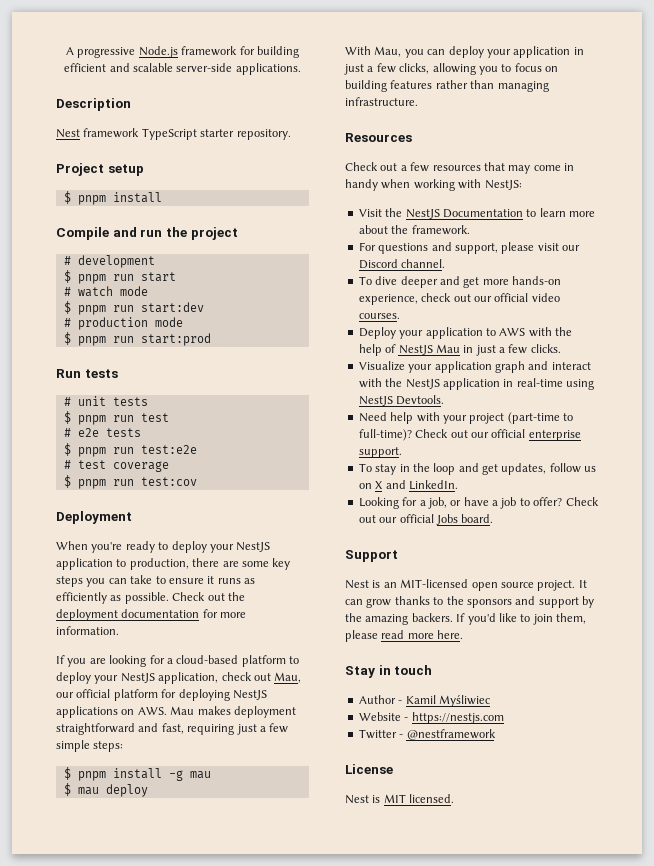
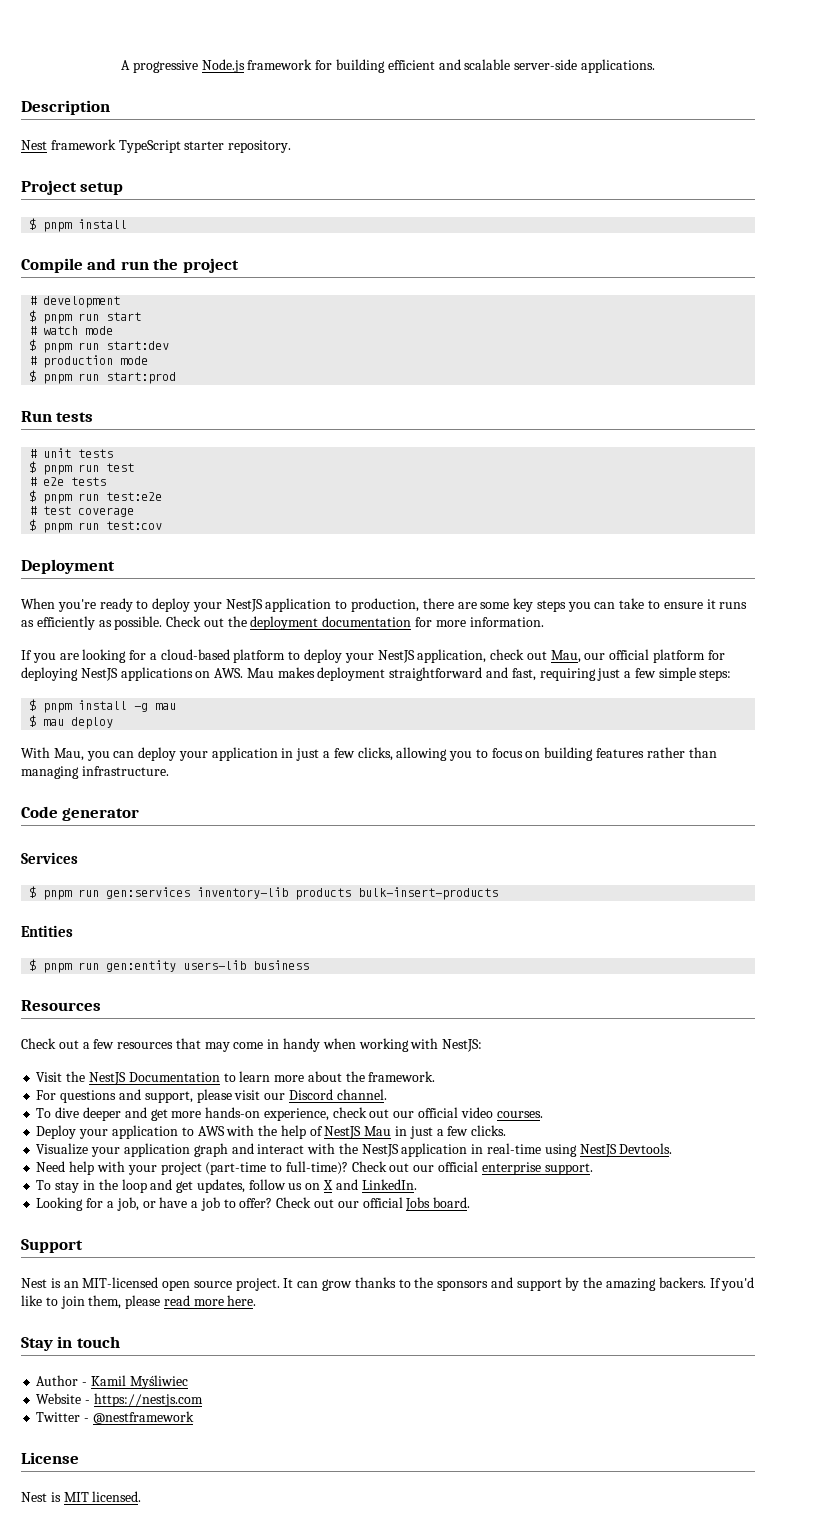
(418, 101) none -> [21,806,140,821] [21,852,78,864] [29,886,499,900] [21,925,73,937] [29,959,310,973] // Code generator // Services // $ pnpm run gen:services inventory-lib products bulk-insert-products // Entities // $ pnpm run gen:entity users-lib business

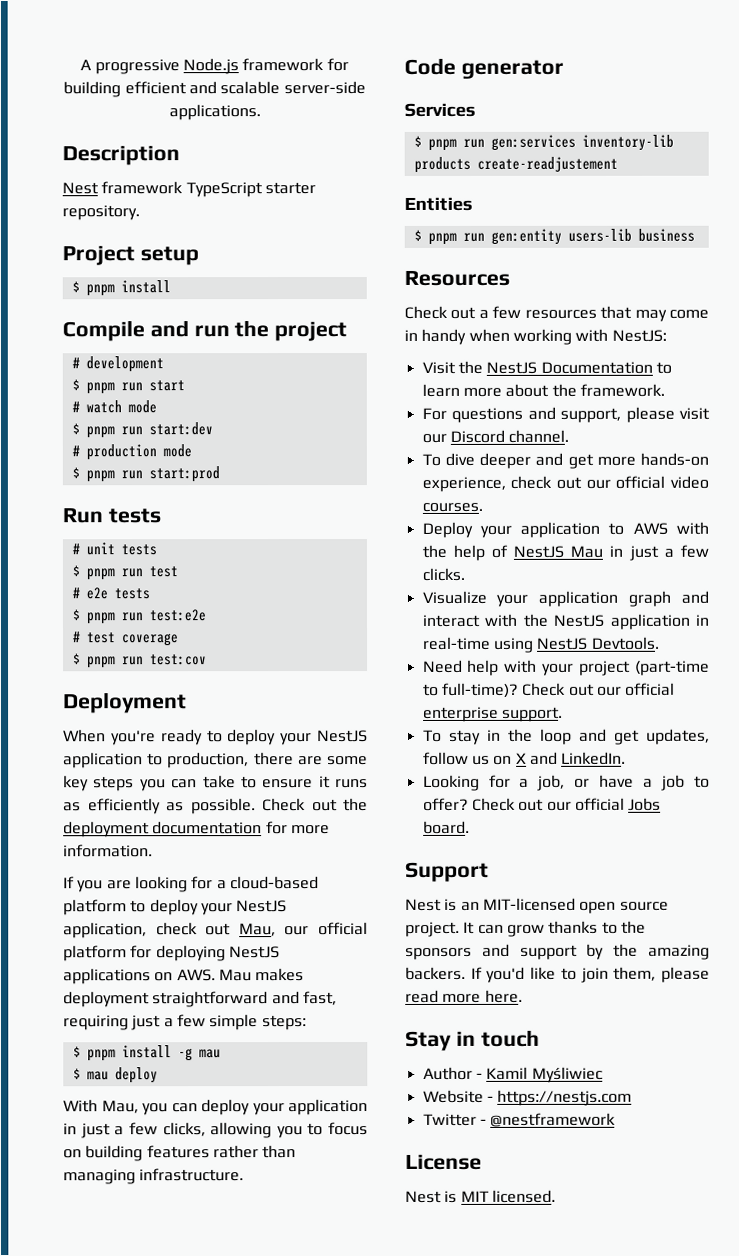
[358,887,499,900] bulk-insert-products -> [476,156,618,172] create-readjustement

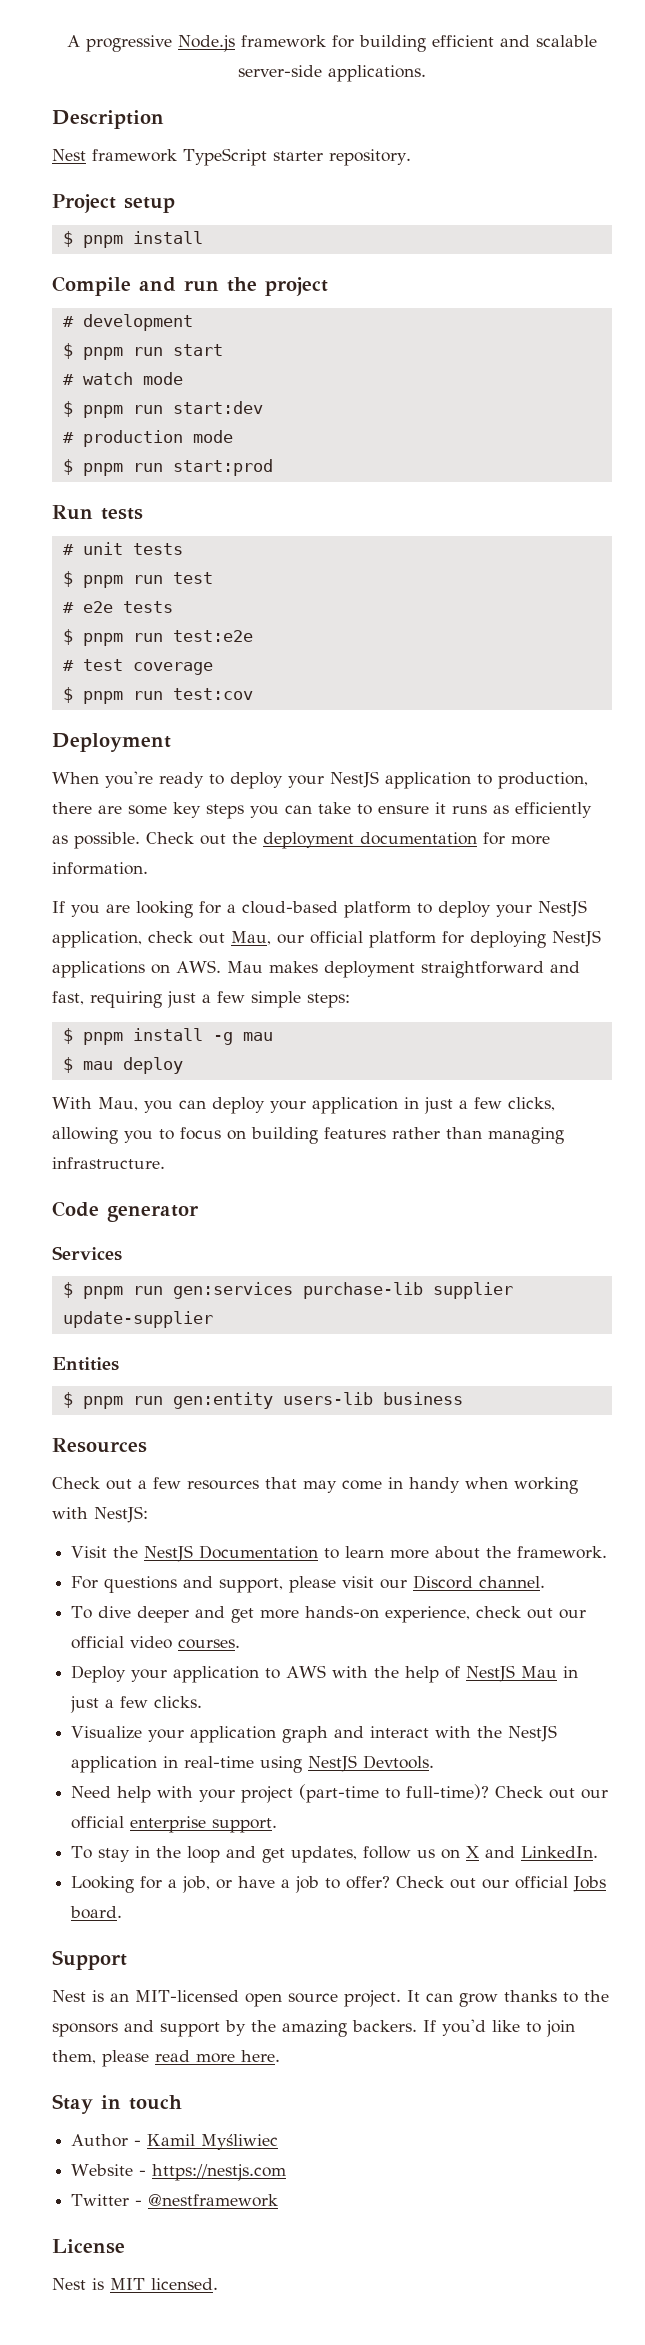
[581,134,674,151] [413,156,618,173] inventory-lib products create-readjustement -> [302,1282,513,1299] [62,1311,213,1328] purchase-lib supplier update-supplier

